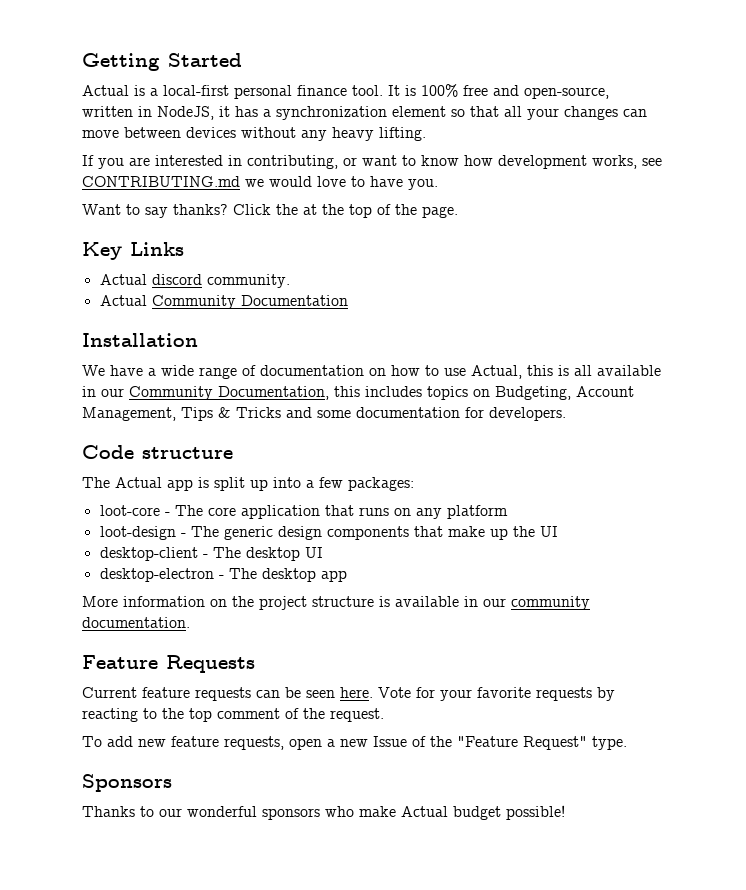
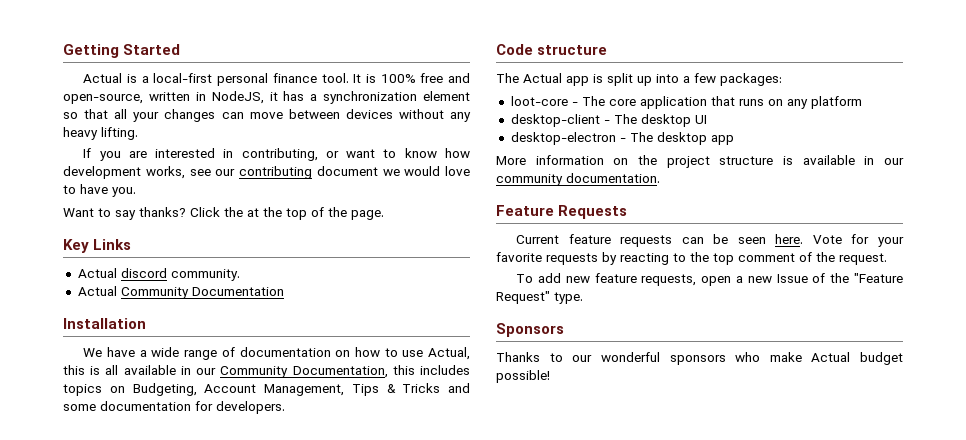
[82,176,240,187] CONTRIBUTING.md -> [215,166,378,179] our contributing document
[99,526,558,540] // loot-design - The generic design components that make up the UI -> (862, 102) none

